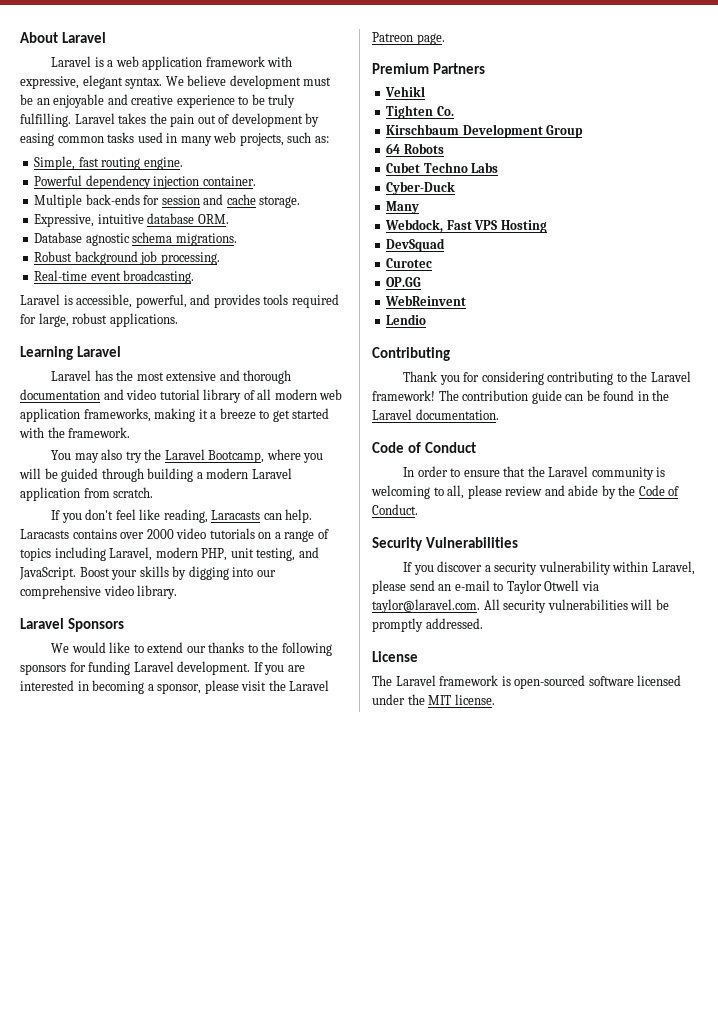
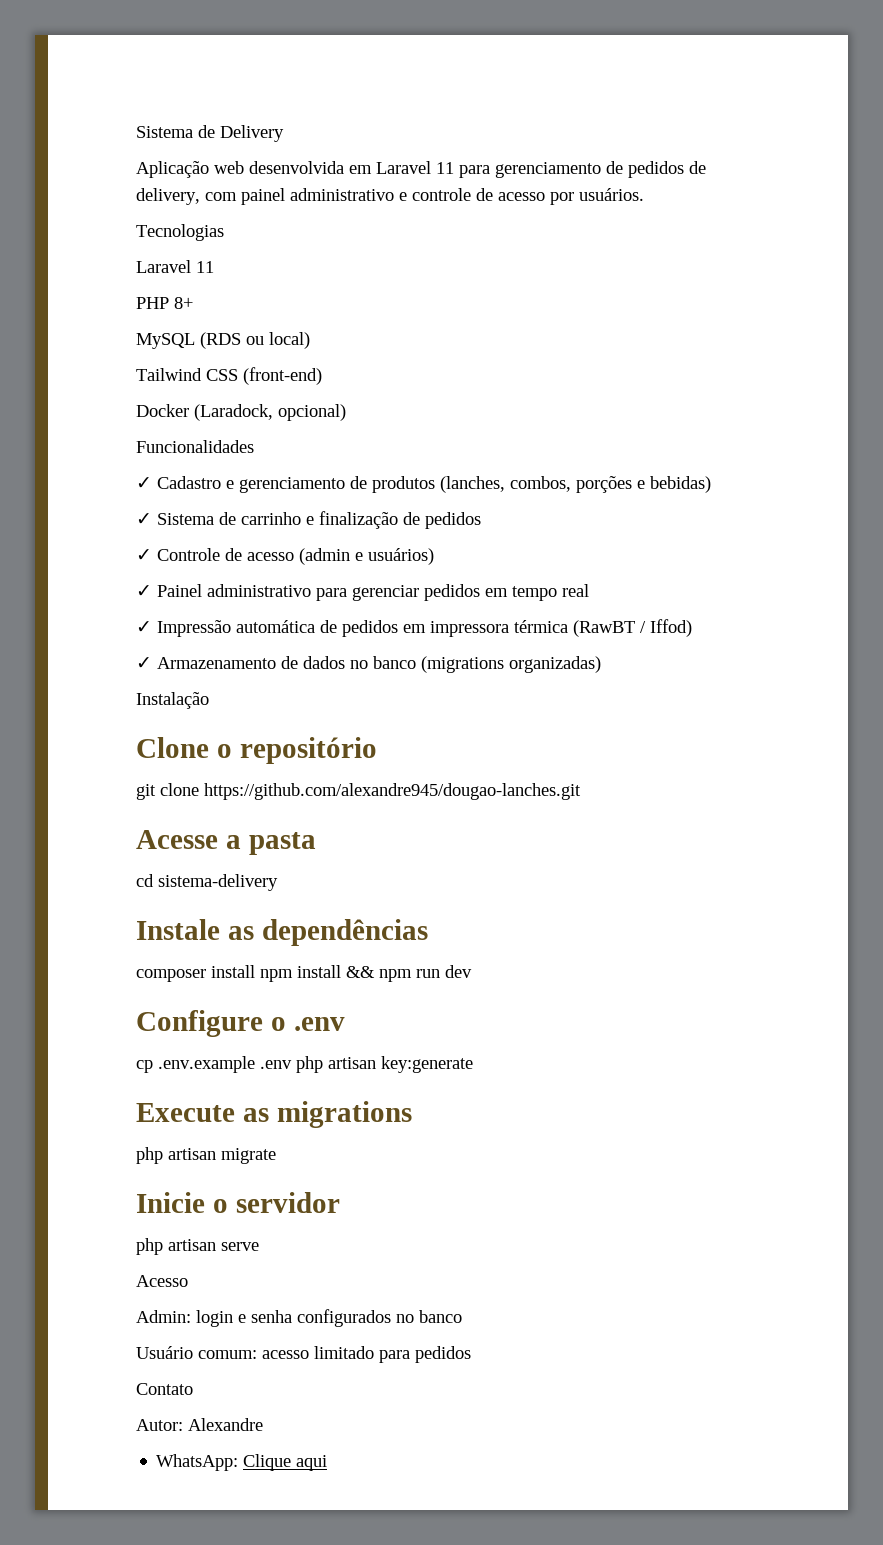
[20,32,107,43] [51,56,293,70] [20,75,332,89] [20,94,296,108] [20,113,320,127] [20,132,329,146] [34,156,183,170] [34,175,256,189] [34,194,301,208] [34,213,229,227] [34,232,237,246] [34,251,220,265] [34,270,195,284] [20,294,339,308] [20,313,178,327] [20,346,122,360] [51,370,292,384] [20,389,343,403] [20,408,330,422] [19,427,131,438] [51,449,324,463] [19,468,292,482] [20,487,154,501] [51,509,313,523] [20,528,329,542] [20,547,319,561] [19,566,276,580] [20,585,178,599] [20,618,125,632] [51,642,332,656] [20,661,305,675] [20,680,330,694] [372,32,445,45] [372,63,485,74] [385,86,426,97] [386,105,454,119] [386,124,584,138] [386,143,444,154] [386,162,499,173] [386,181,456,195] [386,201,420,214] [385,219,547,233] [386,238,446,252] [386,258,433,268] [386,277,422,287] [385,295,467,306] [386,314,427,325] [372,347,450,361] [403,371,691,385] [372,390,670,404] [372,409,499,420] [372,442,477,453] [403,466,666,480] [371,485,680,499] [372,504,418,515] [372,537,519,551] [403,561,695,575] [372,580,599,594] [372,599,669,613] [372,618,483,632] [372,651,418,662] [372,675,682,689] [372,694,495,705] About Laravel // Laravel is a web application framework with expressive, elegant syntax. We believe development must be an enjoyable and creative experience to be truly fulfilling. Laravel takes the pain out of development by easing common tasks used in many web projects, such as: // Simple, fast routing engine. // Powerful dependency injection container. // Multiple back-ends for session and cache storage. // Expressive, intuitive database ORM. // Database agnostic schema migrations. // Robust background job processing. // Real-time event broadcasting. // Laravel is accessible, powerful, and provides tools required for large, robust applications. // Learning Laravel // Laravel has the most extensive and thorough documentation and video tutorial library of all modern web application frameworks, making it a breeze to get started with the framework. // You may also try the Laravel Bootcamp, where you will be guided through building a modern Laravel application from scratch. // If you don't feel like reading, Laracasts can help. Laracasts contains over 2000 video tutorials on a range of topics including Laravel, modern PHP, unit testing, and JavaScript. Boost your skills by digging into our comprehensive video library. // Laravel Sponsors // We would like to extend our thanks to the following sponsors for funding Laravel development. If you are interested in becoming a sponsor, please visit the Laravel Patreon page. // Premium Partners // Vehikl // Tighten Co. // Kirschbaum Development Group // 64 Robots // Cubet Techno Labs // Cyber-Duck // Many // Webdock, Fast VPS Hosting // DevSquad // Curotec // OP.GG // WebReinvent // Lendio // Contributing // Thank you for considering contributing to the Laravel framework! The contribution guide can be found in the Laravel documentation. // Code of Conduct // In order to ensure that the Laravel community is welcoming to all, please review and abide by the Code of Conduct. // Security Vulnerabilities // If you discover a security vulnerability within Laravel, please send an e-mail to Taylor Otwell via taylor@laravel.com. All security vulnerabilities will be promptly addressed. // License // The Laravel framework is open-sourced software licensed under the MIT license. -> [136,125,284,142] [136,161,706,178] [136,188,644,205] [136,224,224,241] [136,260,214,273] [136,297,193,309] [136,332,310,349] [136,367,322,385] [136,404,346,421] [136,440,254,453] [136,476,711,493] [136,511,481,529] [136,548,434,565] [136,584,589,601] [136,619,692,637] [136,656,601,673] [136,692,209,709] [136,737,377,764] [136,783,581,800] [136,830,316,855] [136,874,278,891] [136,919,428,946] [136,965,472,982] [136,1010,345,1037] [136,1056,473,1073] [136,1101,412,1128] [136,1147,276,1164] [136,1192,340,1213] [136,1238,259,1255] [136,1275,188,1287] [136,1309,462,1327] [136,1346,471,1363] [136,1383,193,1395] [136,1418,263,1431] [156,1454,328,1471] Sistema de Delivery // Aplicação web desenvolvida em Laravel 11 para gerenciamento de pedidos de delivery, com painel administrativo e controle de acesso por usuários. // Tecnologias // Laravel 11 // PHP 8+ // MySQL (RDS ou local) // Tailwind CSS (front-end) // Docker (Laradock, opcional) // Funcionalidades // ✓ Cadastro e gerenciamento de produtos (lanches, combos, porções e bebidas) // ✓ Sistema de carrinho e finalização de pedidos // ✓ Controle de acesso (admin e usuários) // ✓ Painel administrativo para gerenciar pedidos em tempo real // ✓ Impressão automática de pedidos em impressora térmica (RawBT / Iffod) // ✓ Armazenamento de dados no banco (migrations organizadas) // Instalação // Clone o repositório // git clone https://github.com/alexandre945/dougao-lanches.git // Acesse a pasta // cd sistema-delivery // Instale as dependências // composer install npm install && npm run dev // Configure o .env // cp .env.example .env php artisan key:generate // Execute as migrations // php artisan migrate // Inicie o servidor // php artisan serve // Acesso // Admin: login e senha configurados no banco // Usuário comum: acesso limitado para pedidos // Contato // Autor: Alexandre // WhatsApp: Clique aqui

